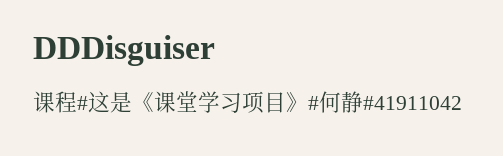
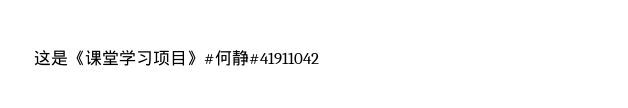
[33,35,215,66] [33,91,88,113] DDDisguiser // 课程# -> (34, 58) none

